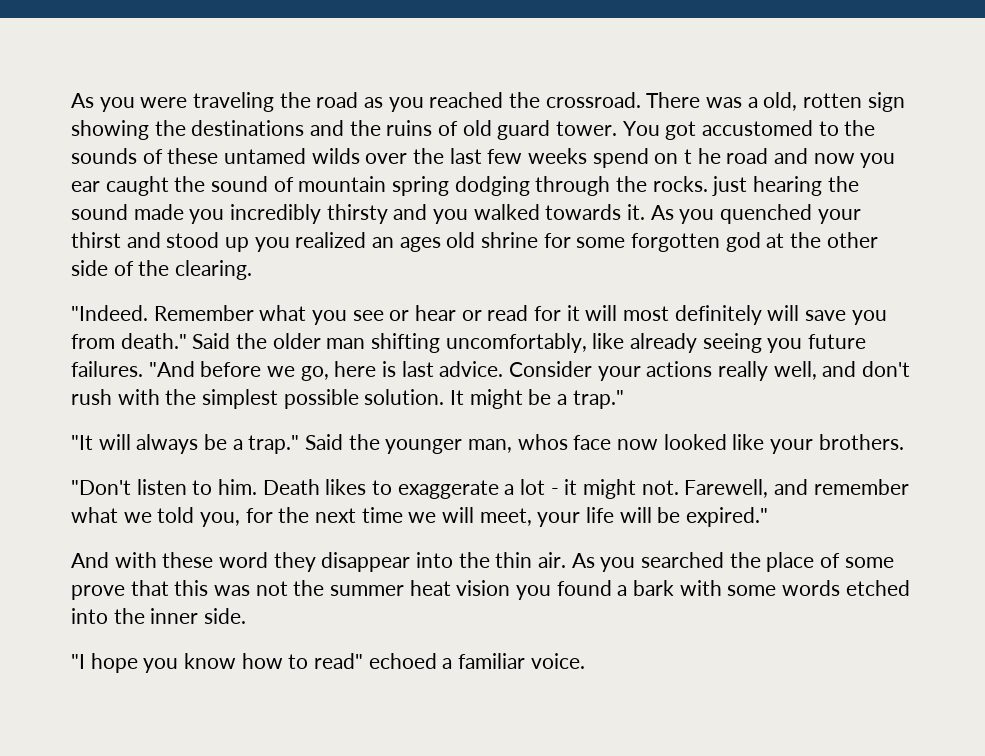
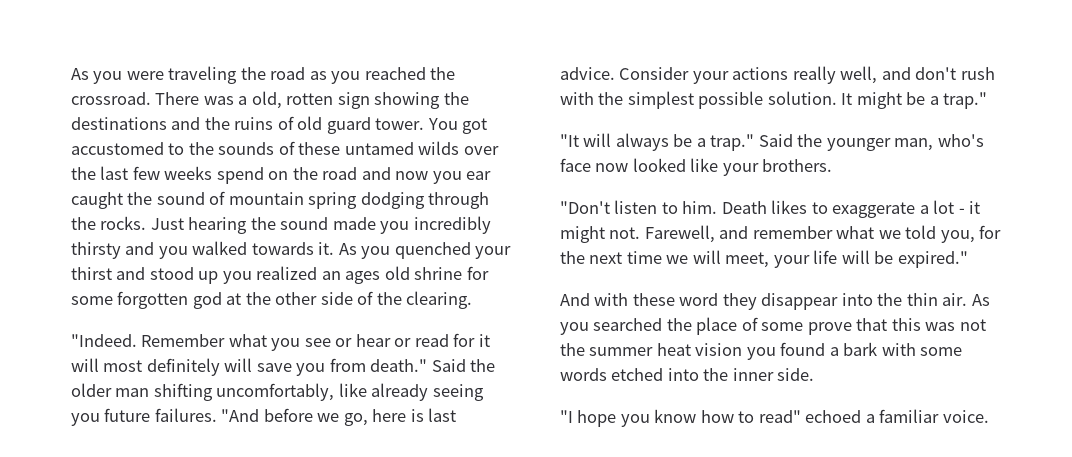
[684,148,721,164] t he -> [292,167,318,180] the
[712,176,748,196] just -> [150,218,184,230] Just
[517,434,568,450] whos -> [937,134,984,147] who's

